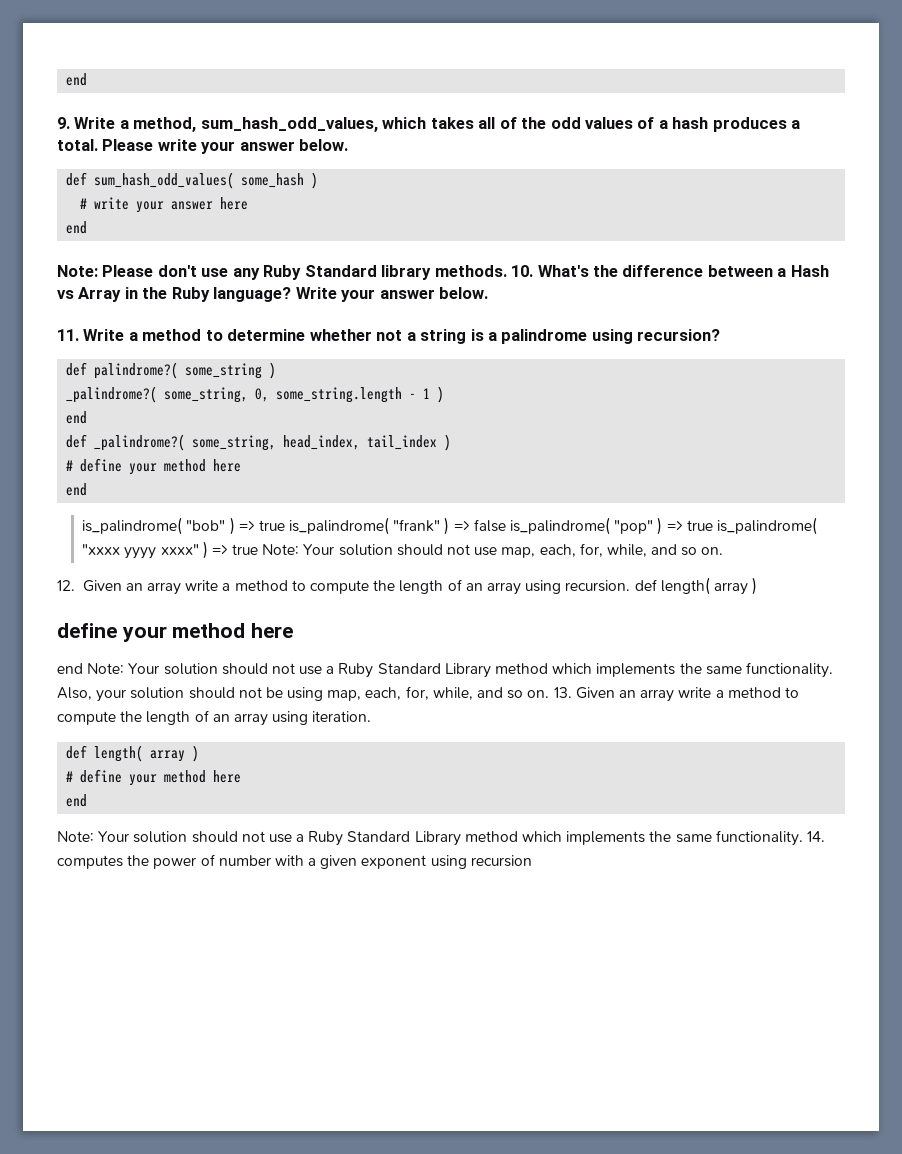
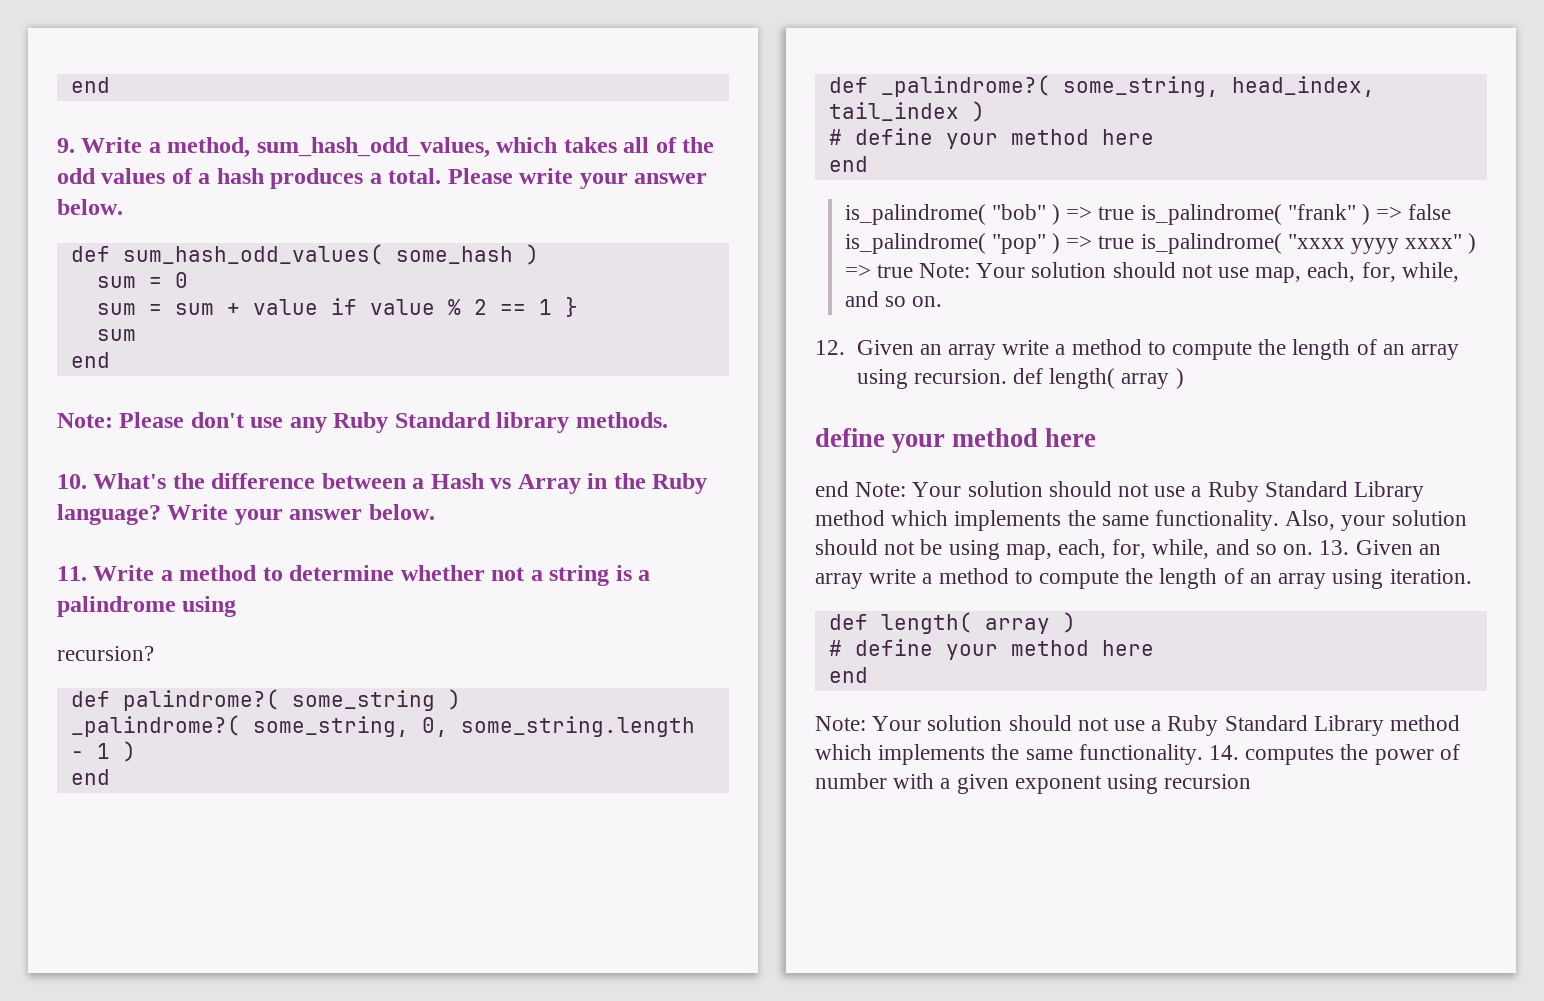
[80,197,249,213] # write your answer here -> [96,272,188,288] [96,297,578,317] [96,329,136,341] sum = 0 // sum = sum + value if value % 2 == 1 } // sum
(507, 271) none -> (668, 420) //
(633, 336) none -> (237, 606) //

